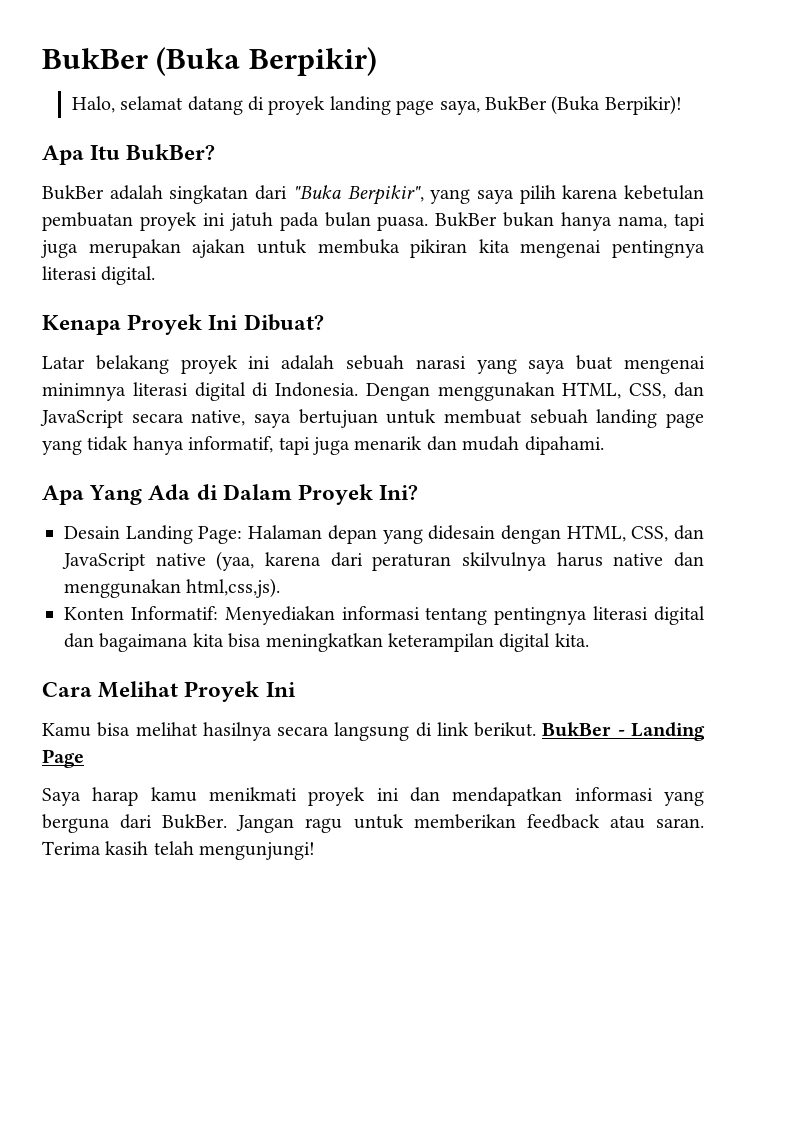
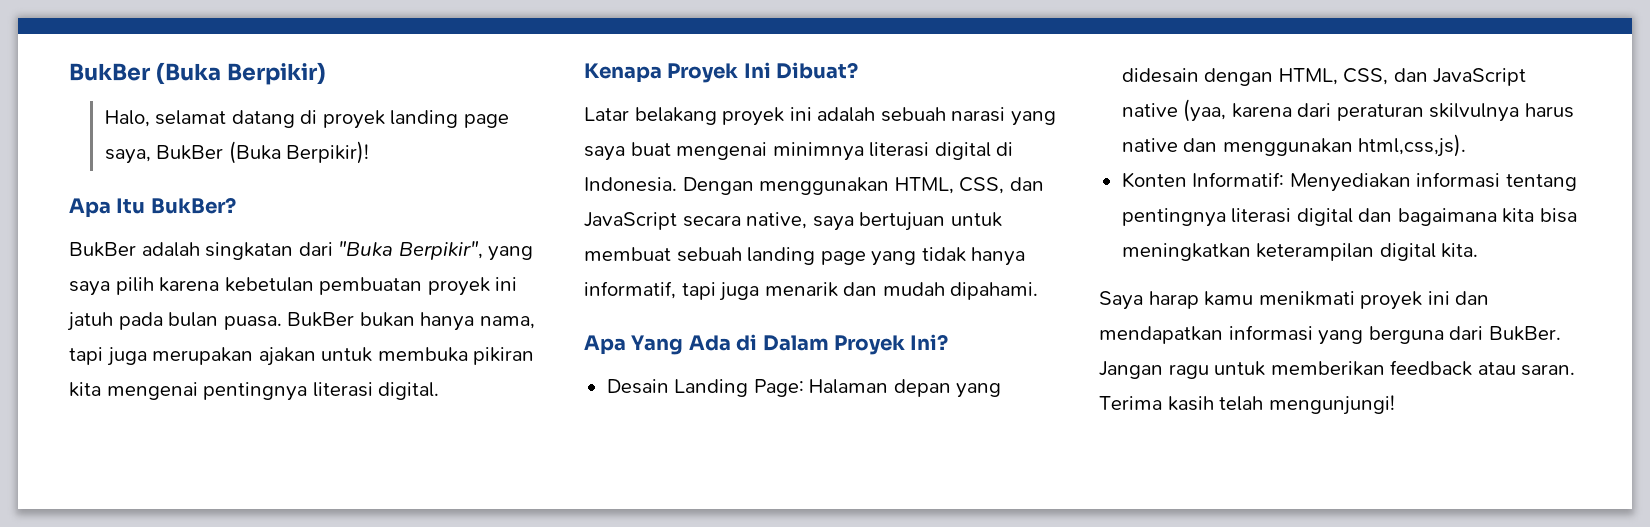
[42,681,296,702] [42,722,705,741] [42,749,84,768] // Cara Melihat Proyek Ini // Kamu bisa melihat hasilnya secara langsung di link berikut. BukBer - Landing Page -> (1479, 250) none

